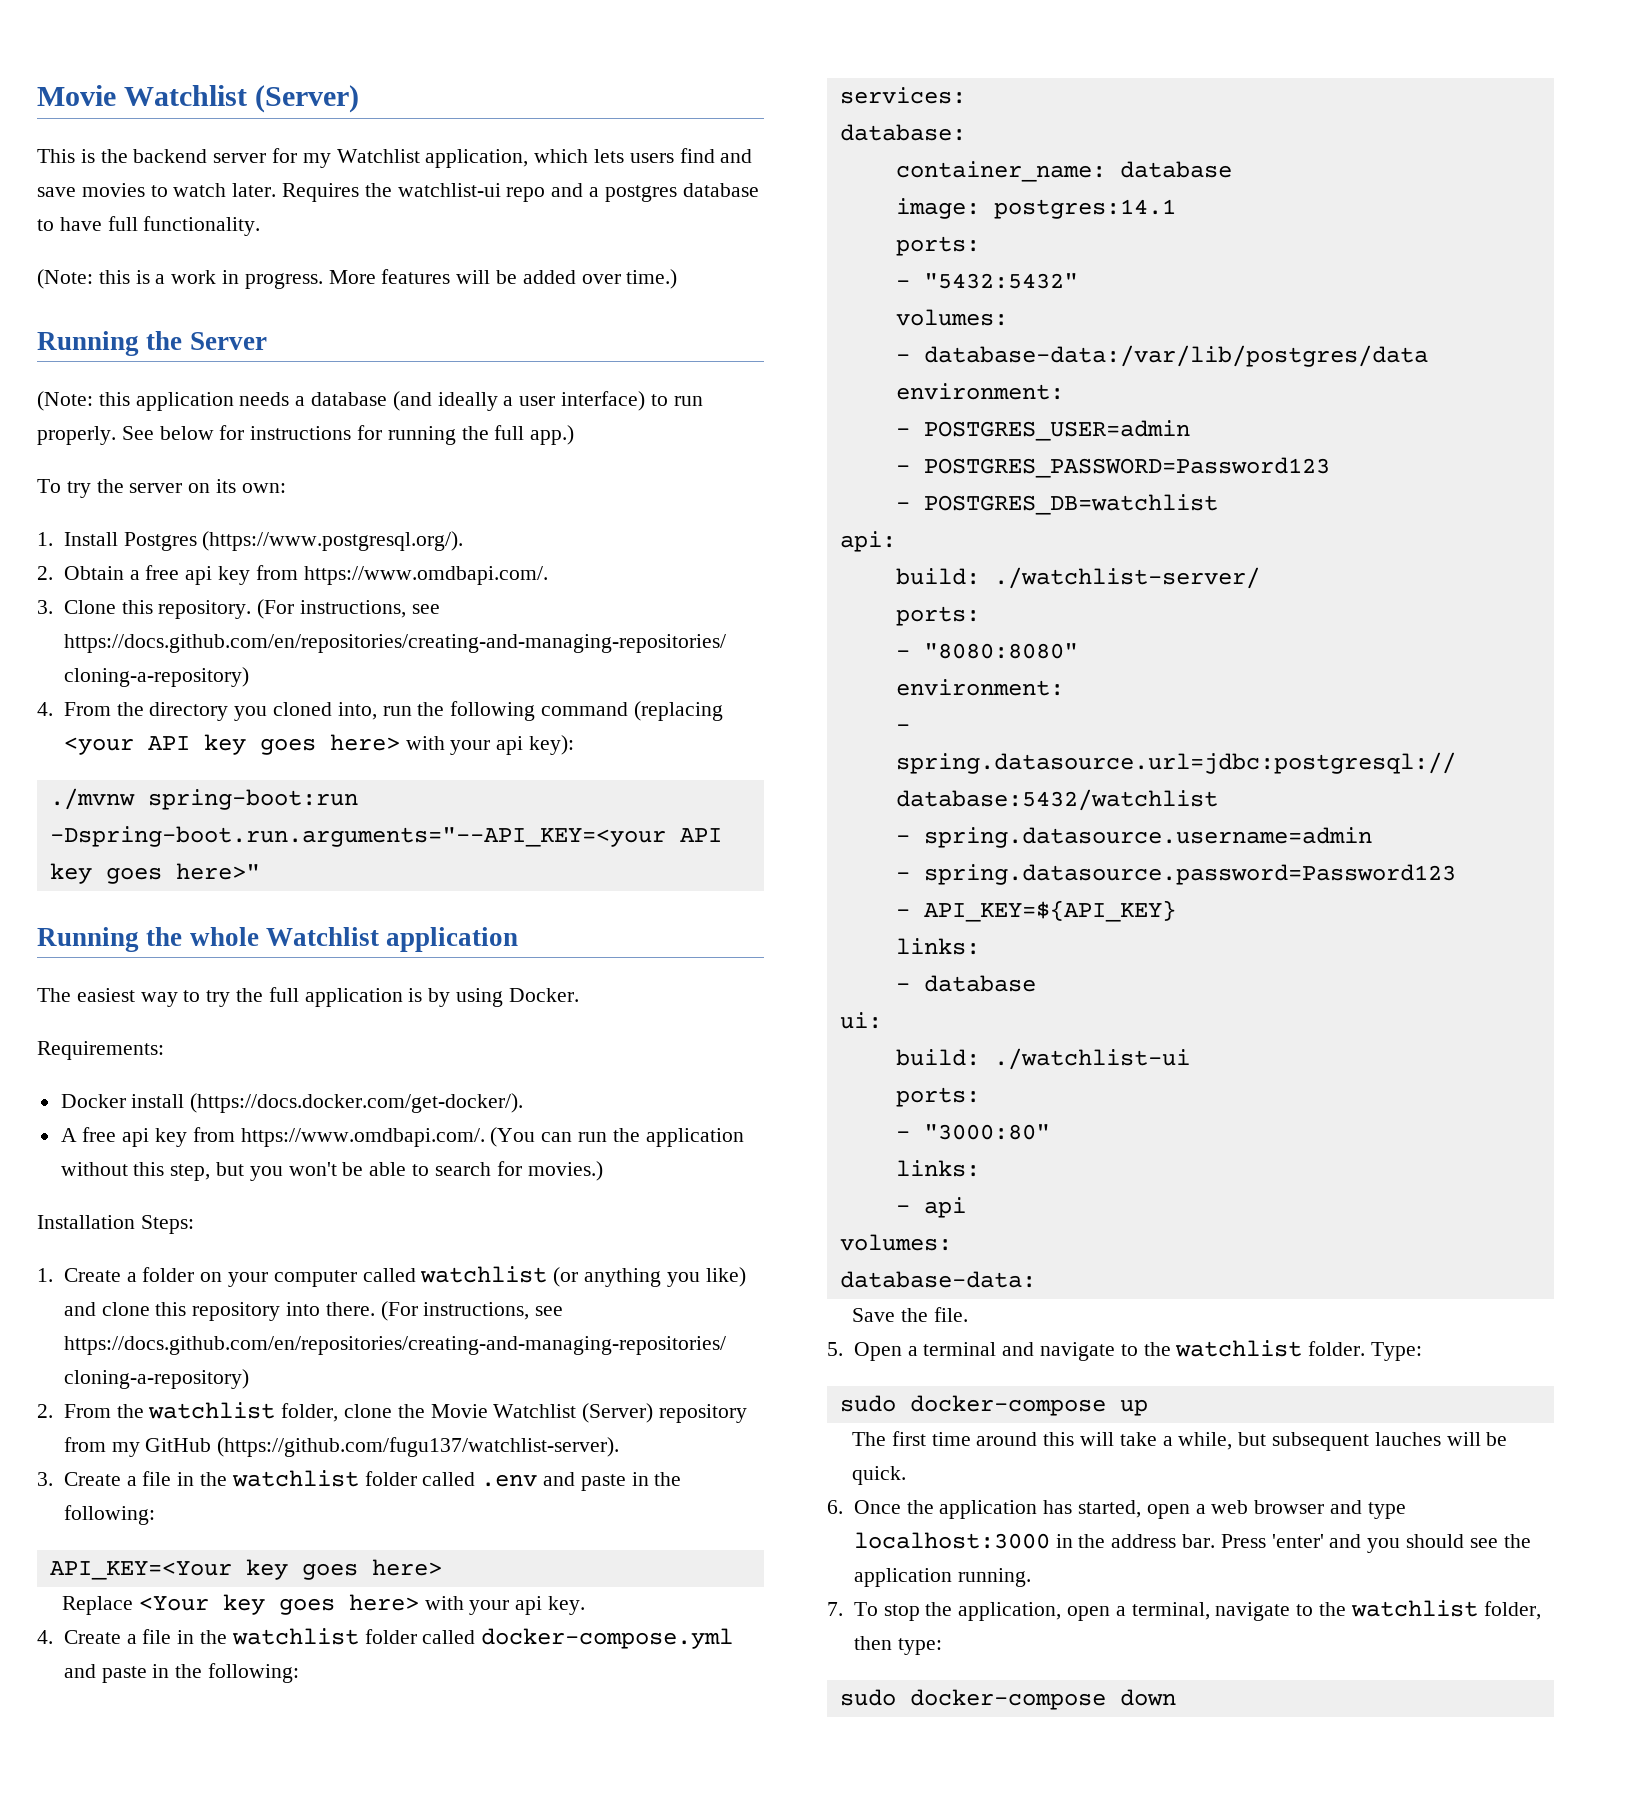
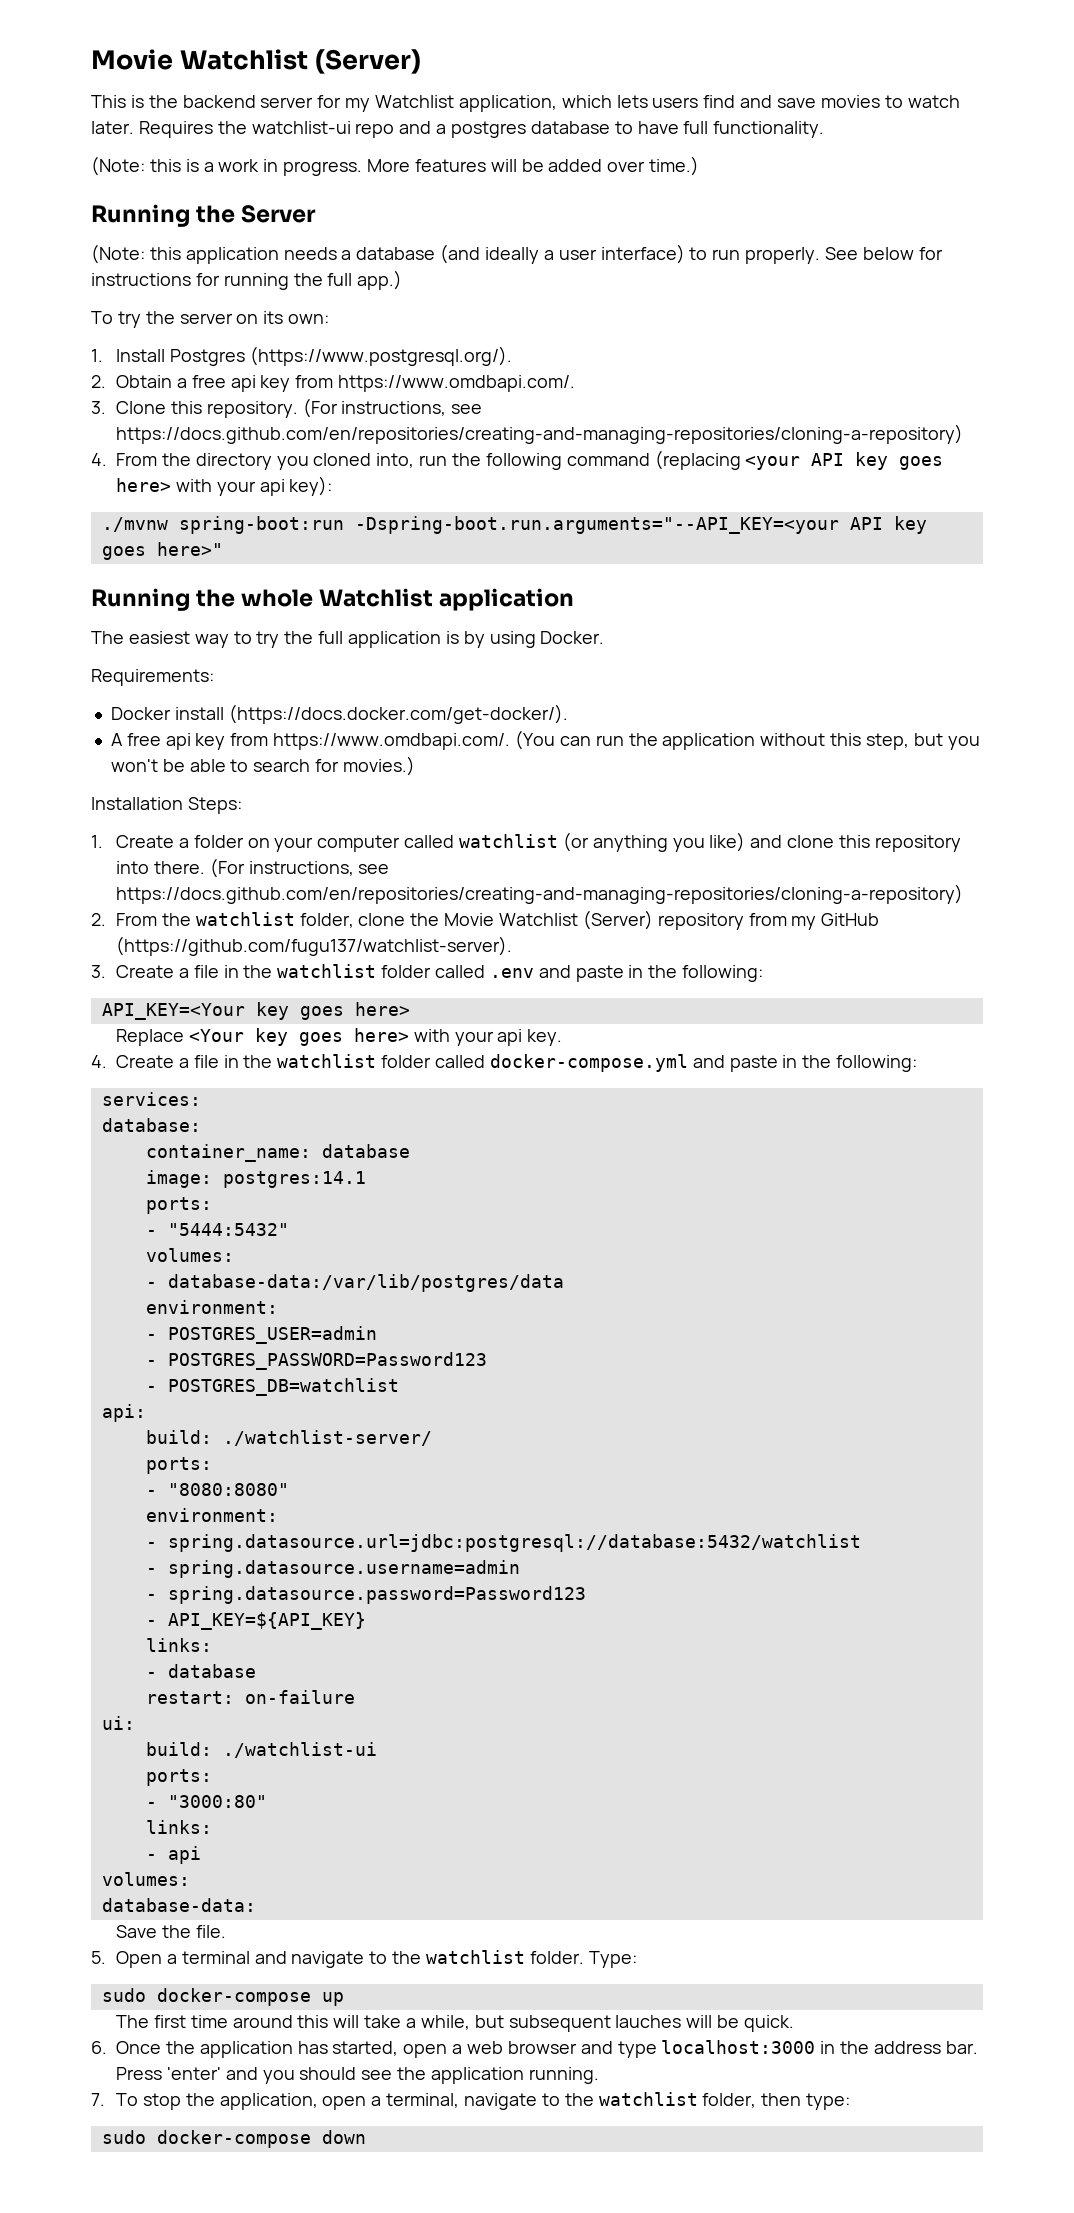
[923,273,1078,289] "5432:5432" -> [167,1223,289,1236] "5444:5432"
(1036, 983) none -> [145,1690,355,1704] // restart: on-failure

